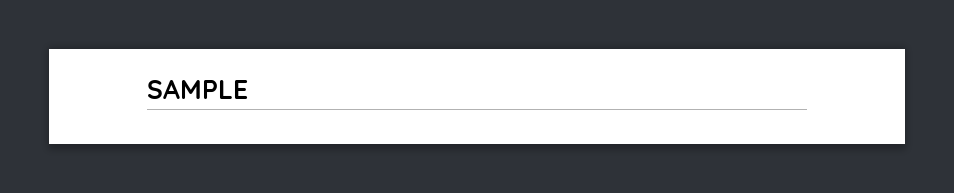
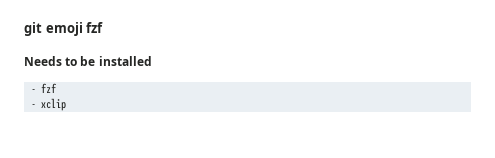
[147,79,248,99] SAMPLE -> [24,22,104,36] [24,56,152,66] [30,83,57,93] [30,98,66,111] git emoji fzf // Needs to be installed // - fzf // - xclip

